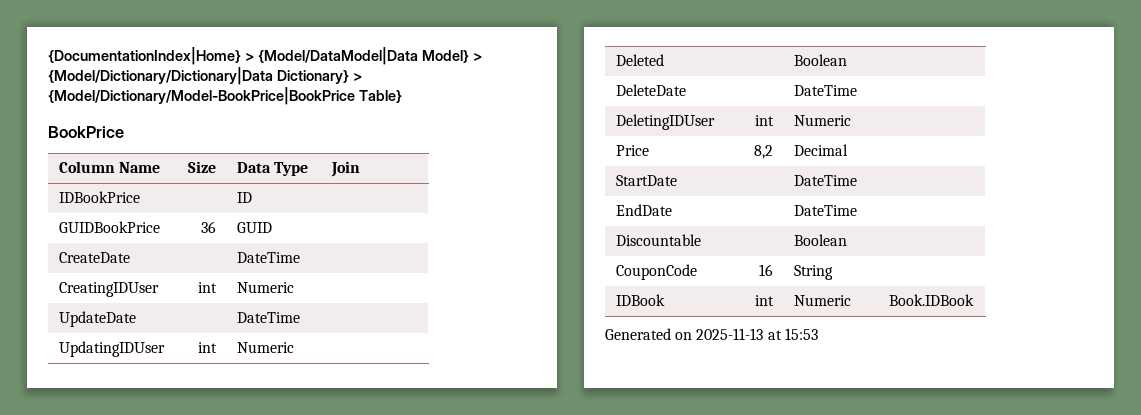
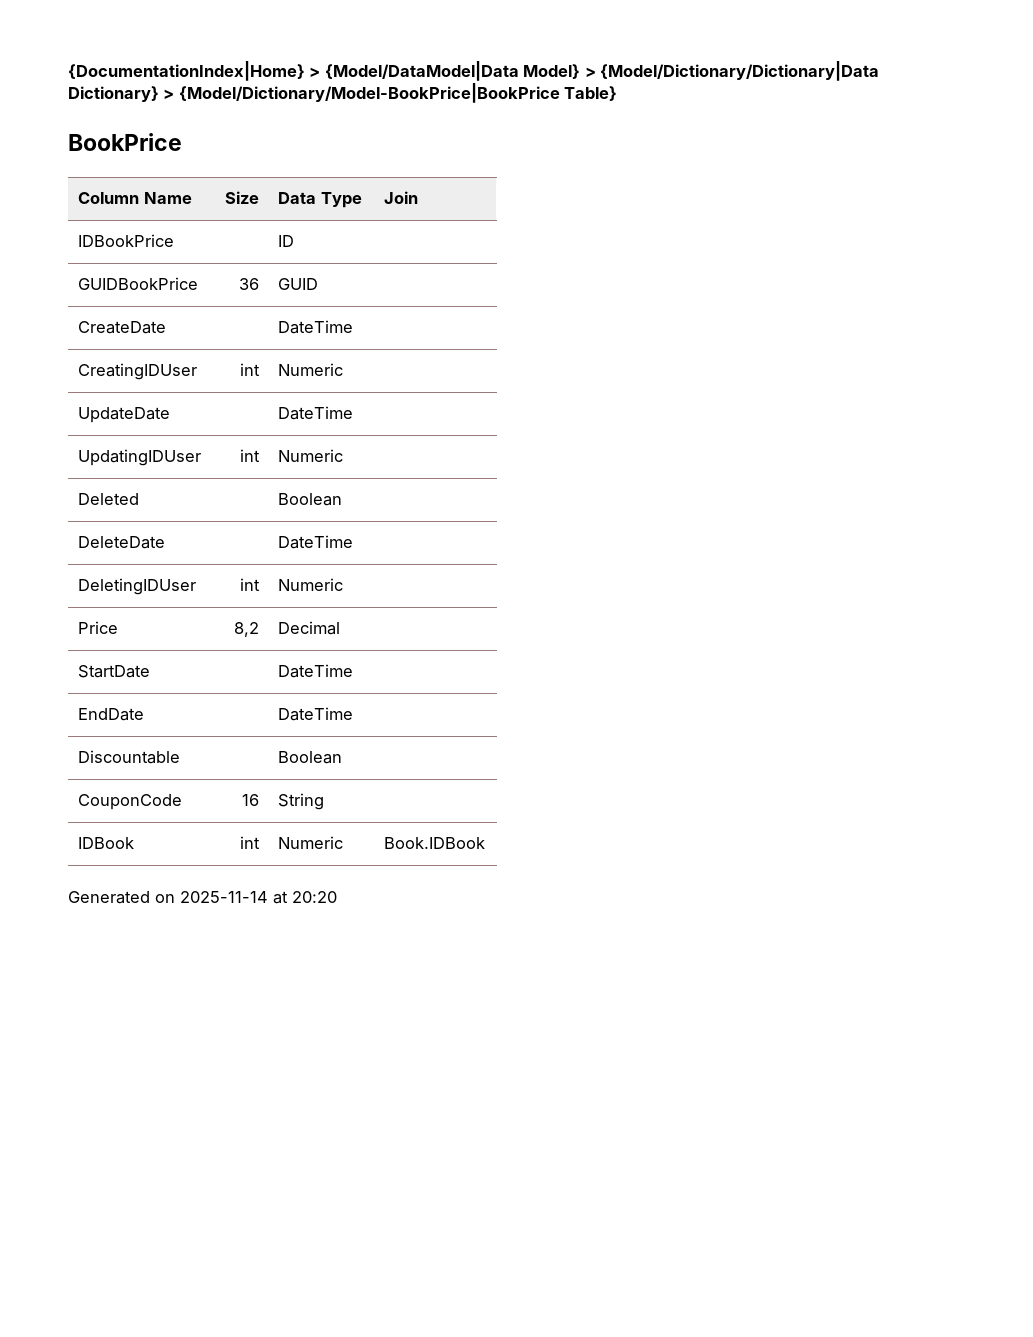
[696,328,818,340] 2025-11-13 at 15:53 -> [180,891,337,904] 2025-11-14 at 20:20

